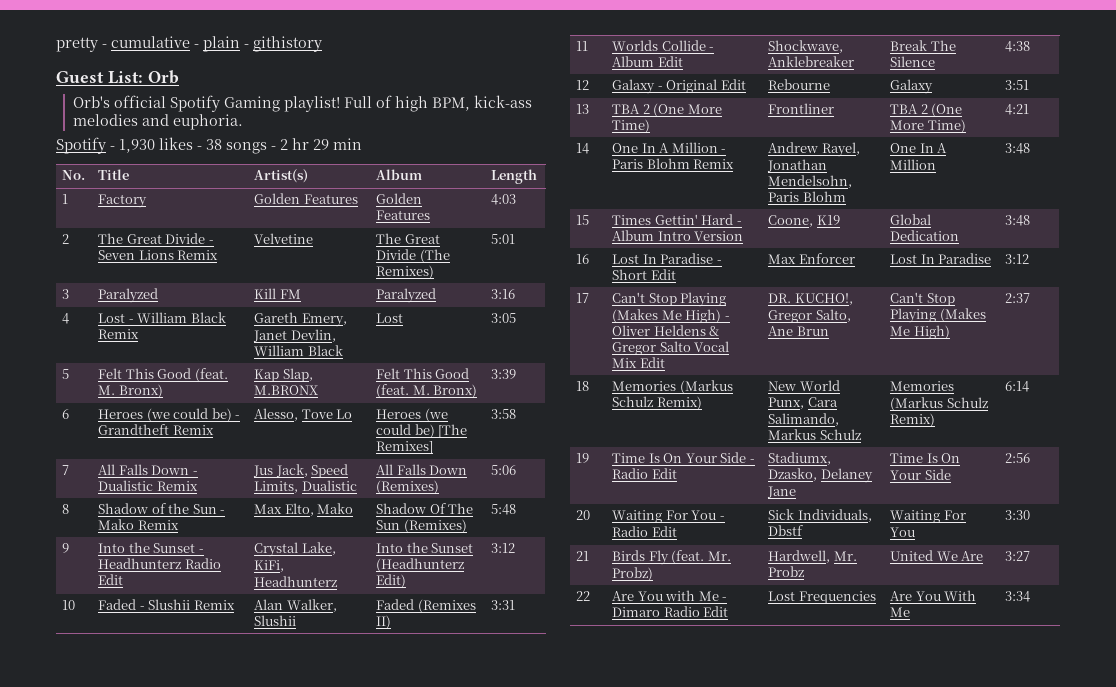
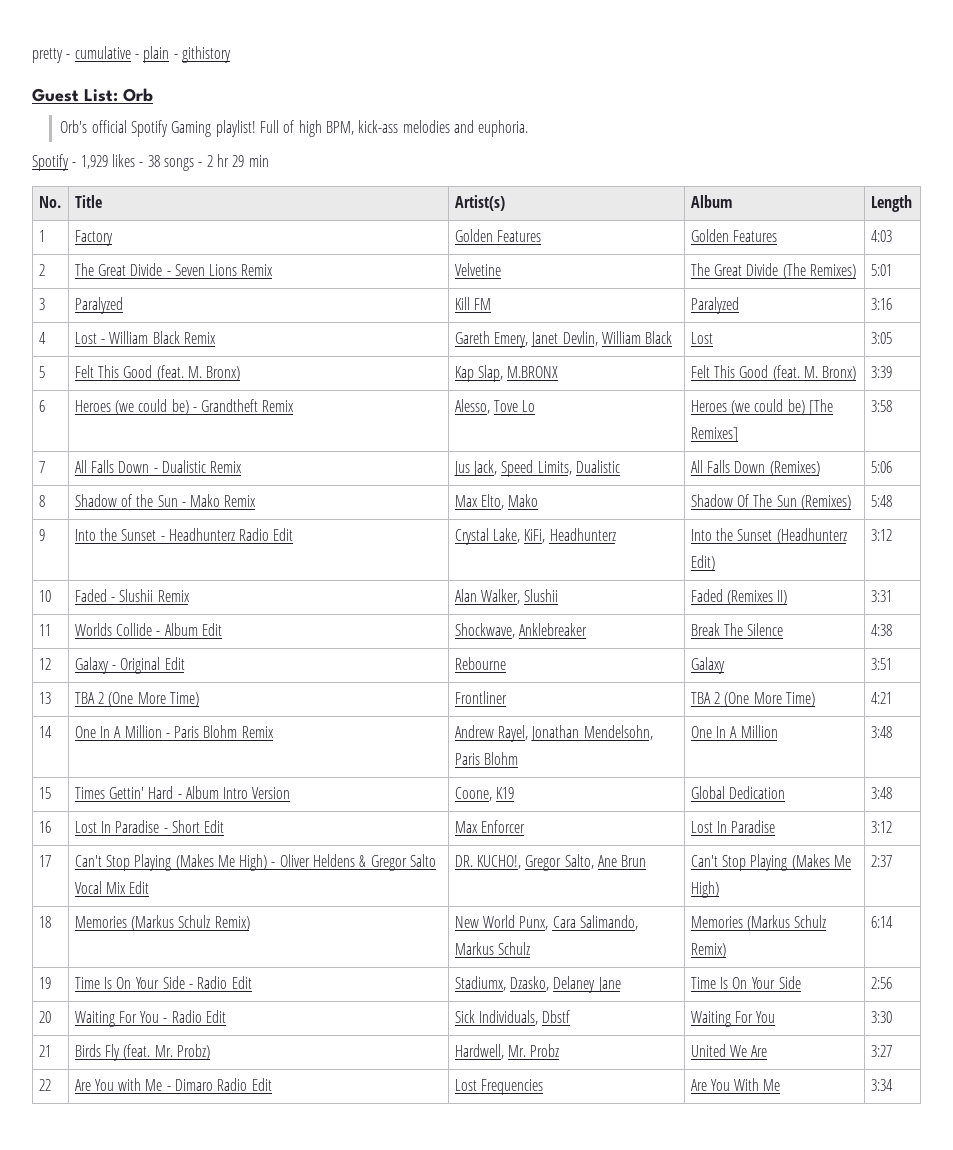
[119,139,155,153] 1,930 -> [80,155,108,169] 1,929

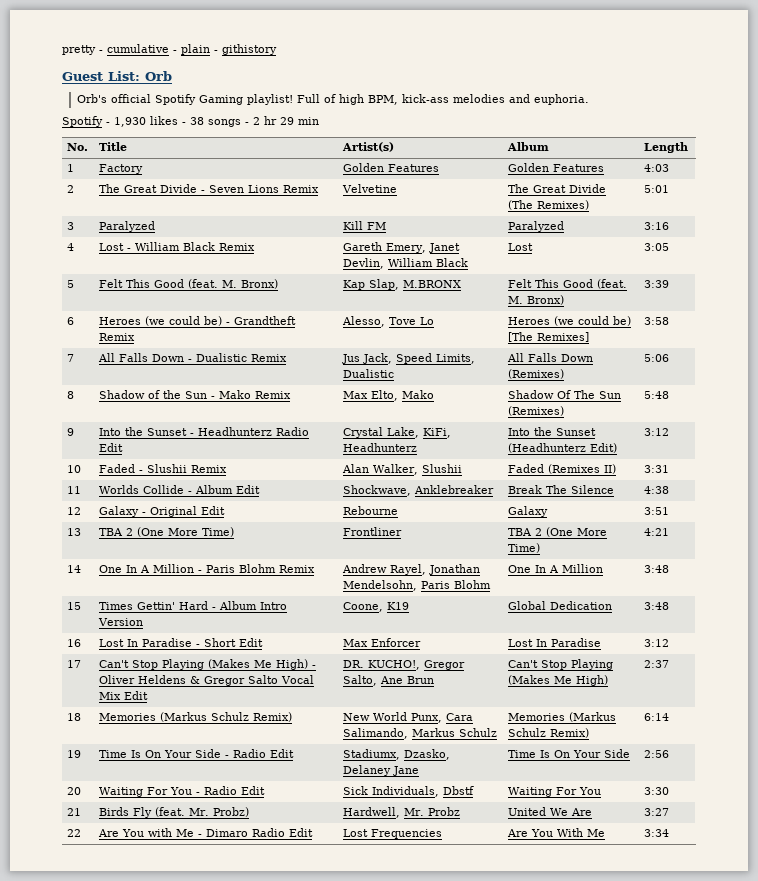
[80,155,108,169] 1,929 -> [114,117,146,127] 1,930

